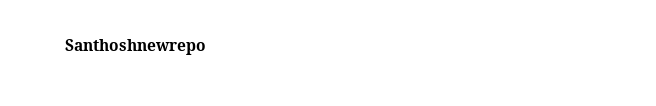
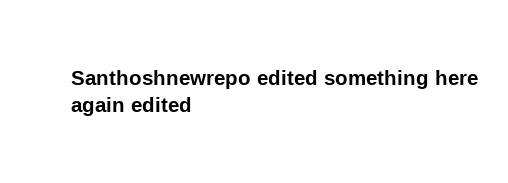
(206, 47) none -> [257,70,478,89] [71,97,192,116] edited something here again edited

